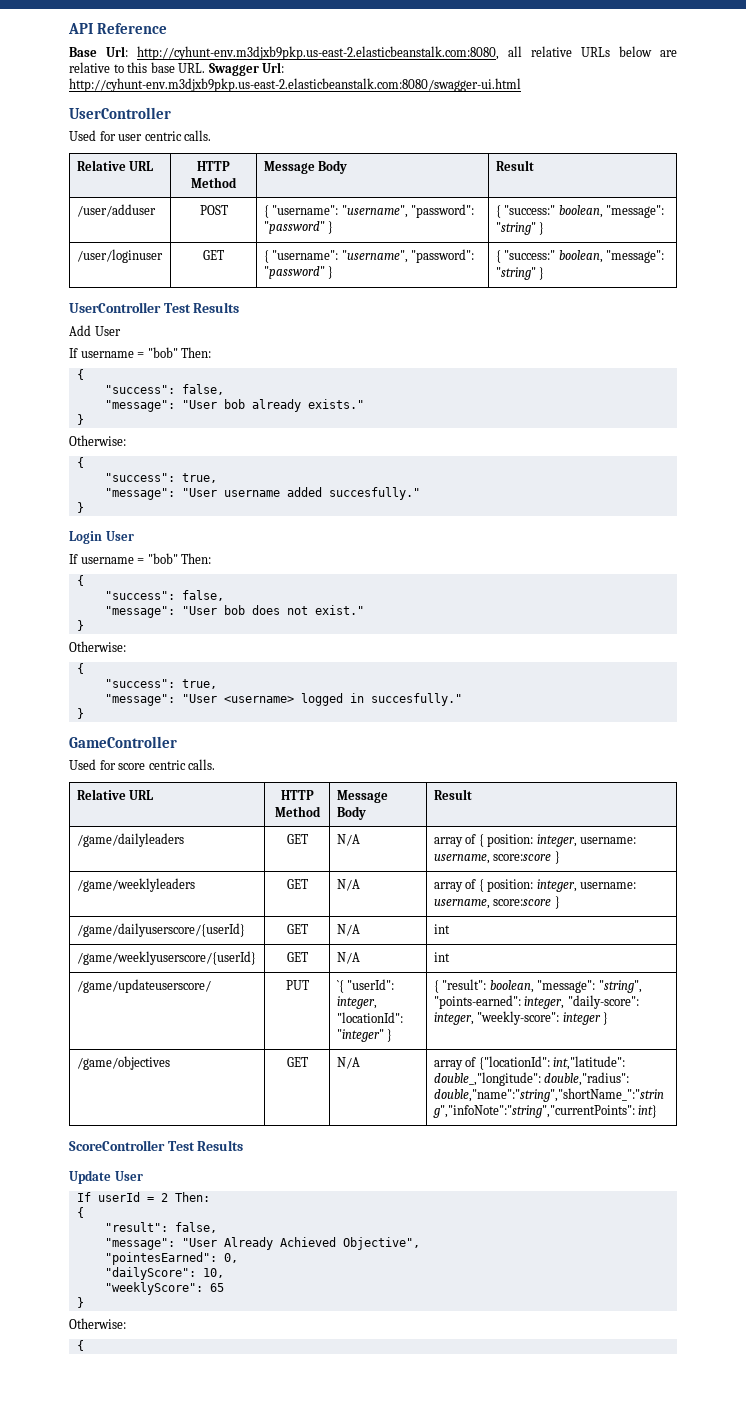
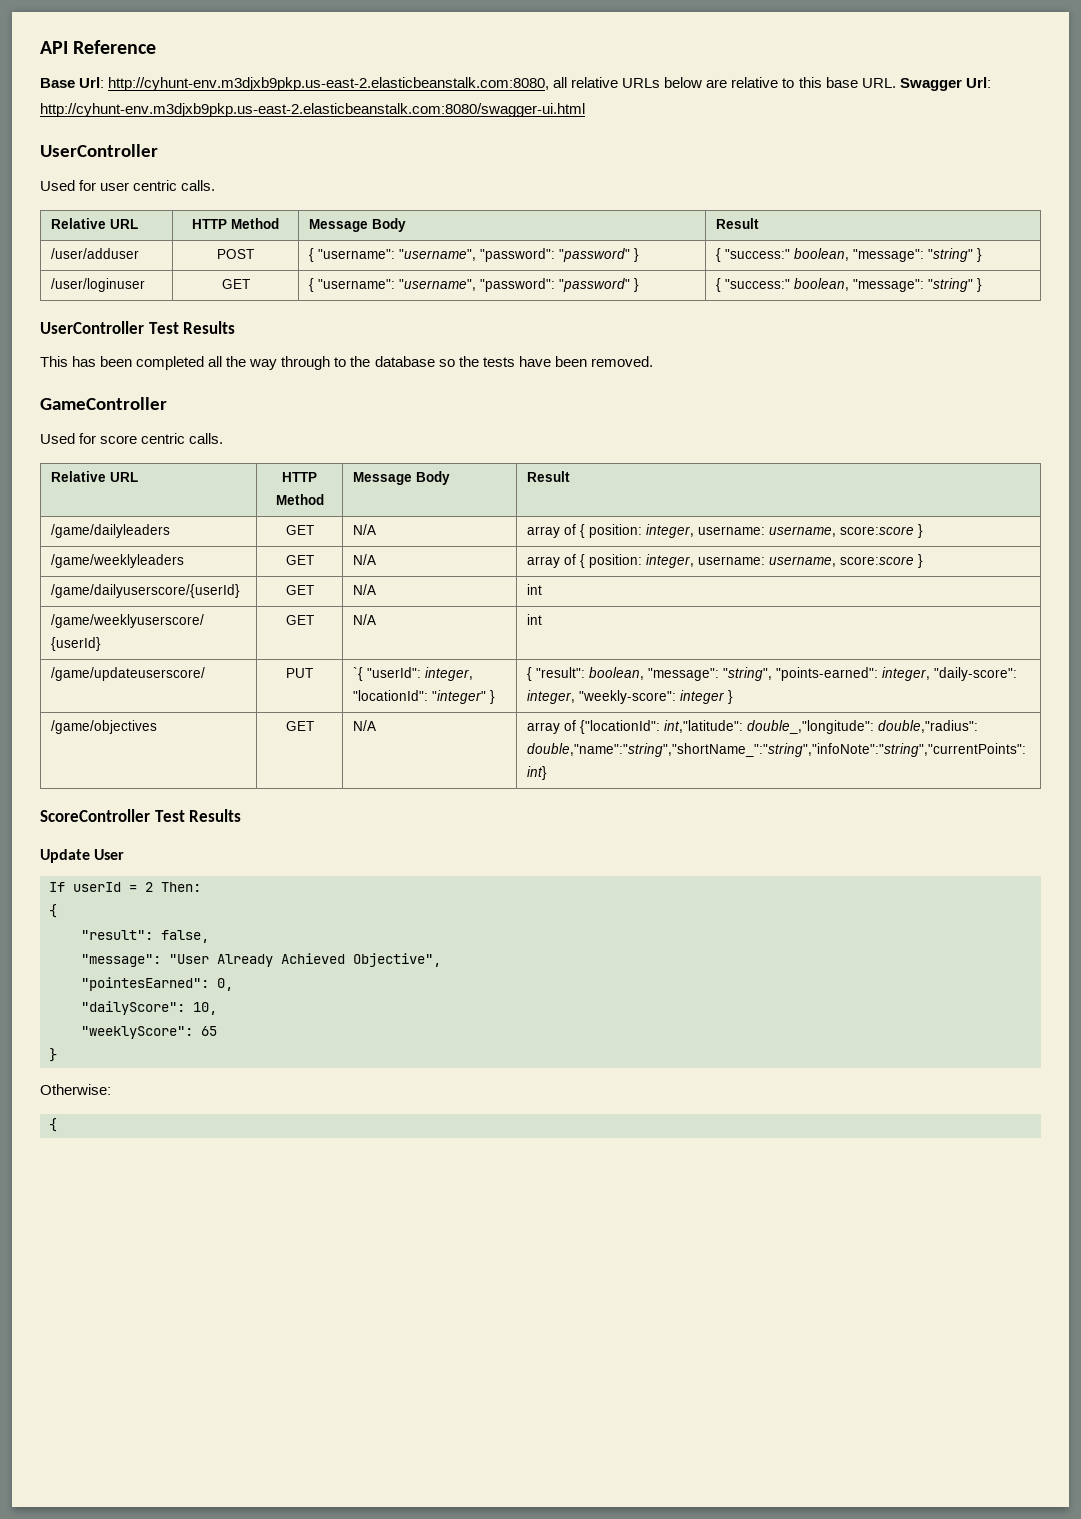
[69,325,121,336] [69,347,212,358] [76,369,84,380] [104,384,224,395] [104,399,364,412] [76,414,84,425] [69,435,126,446] [76,457,84,468] [104,473,217,483] [104,487,420,500] [76,502,84,513] [69,531,134,544] [69,553,212,564] [76,575,84,586] [104,590,224,601] [104,605,364,618] [76,620,84,631] [69,641,126,652] [76,663,84,674] [104,679,217,689] [104,693,462,706] [76,708,84,719] Add User // If username = "bob" Then: // { // "success": false, // "message": "User bob already exists." // } // Otherwise: // { // "success": true, // "message": "User username added succesfully." // } // Login User // If username = "bob" Then: // { // "success": false, // "message": "User bob does not exist." // } // Otherwise: // { // "success": true, // "message": "User <username> logged in succesfully." // } -> [40,356,653,370] This has been completed all the way through to the database so the tests have been removed.

